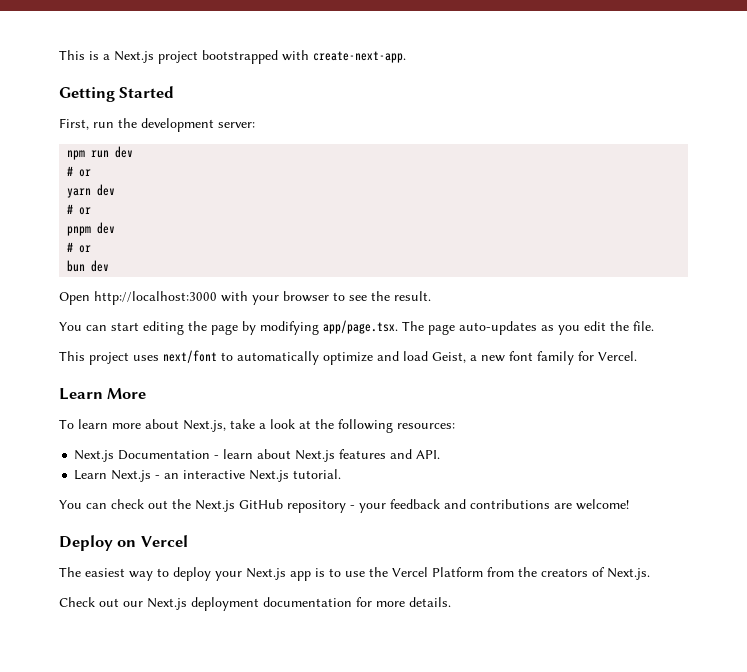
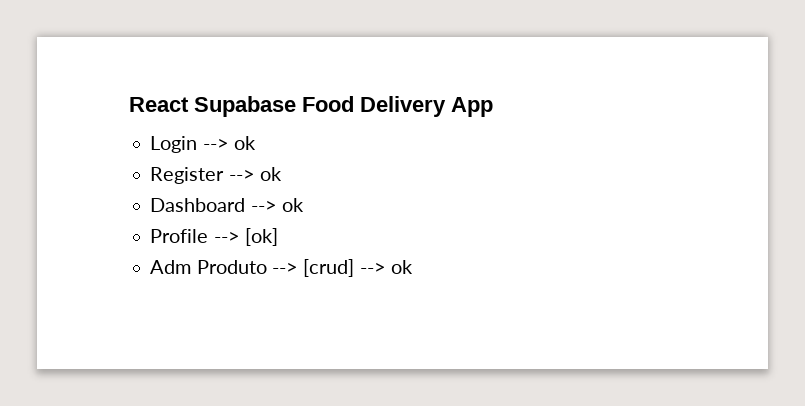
[59,50,406,64] [59,86,175,102] [59,118,255,132] [67,146,134,160] [67,166,92,177] [67,184,116,198] [67,204,92,215] [67,222,116,236] [67,242,92,253] [67,260,110,272] [59,291,431,305] [59,320,654,335] [59,350,637,365] [59,388,147,400] [59,419,455,433] [74,449,441,462] [74,469,342,482] [59,499,629,513] [59,535,188,551] [59,567,650,581] [59,597,451,611] This is a Next.js project bootstrapped with create-next-app. // Getting Started // First, run the development server: // npm run dev // # or // yarn dev // # or // pnpm dev // # or // bun dev // Open http://localhost:3000 with your browser to see the result. // You can start editing the page by modifying app/page.tsx. The page auto-updates as you edit the file. // This project uses next/font to automatically optimize and load Geist, a new font family for Vercel. // Learn More // To learn more about Next.js, take a look at the following resources: // Next.js Documentation - learn about Next.js features and API. // Learn Next.js - an interactive Next.js tutorial. // You can check out the Next.js GitHub repository - your feedback and contributions are welcome! // Deploy on Vercel // The easiest way to deploy your Next.js app is to use the Vercel Platform from the creators of Next.js. // Check out our Next.js deployment documentation for more details. -> [129,96,493,117] [150,136,256,153] [150,167,282,184] [150,198,304,212] [150,228,278,246] [150,259,413,277] React Supabase Food Delivery App // Login --> ok // Register --> ok // Dashboard --> ok // Profile --> [ok] // Adm Produto --> [crud] --> ok

